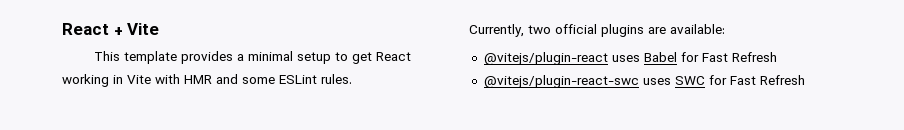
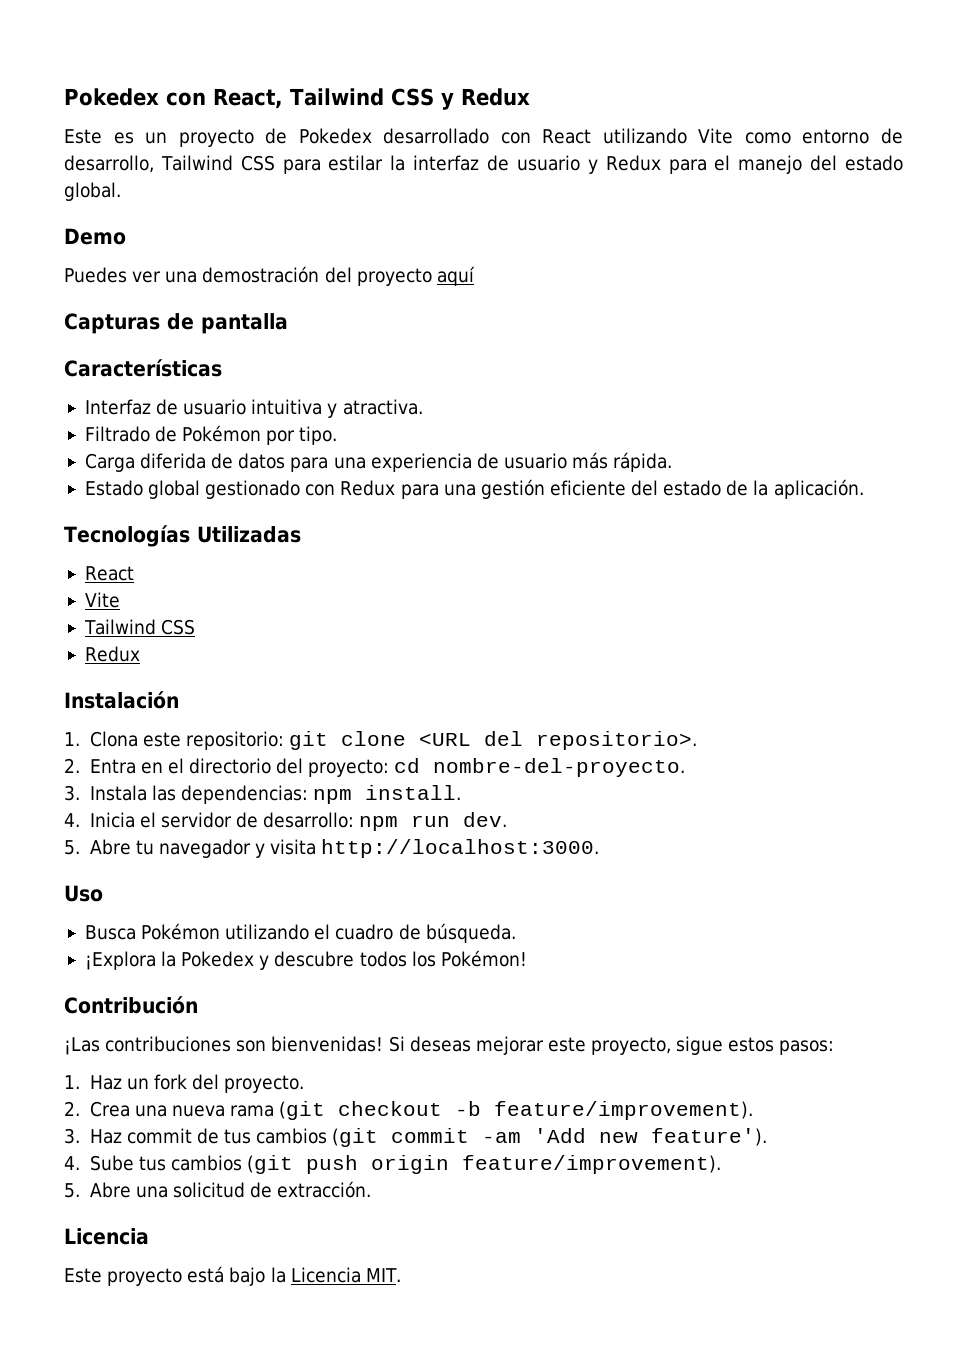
[62,23,160,35] [94,51,412,64] [62,74,352,87] [469,24,725,37] [483,52,777,65] [483,75,805,88] React + Vite // This template provides a minimal setup to get React working in Vite with HMR and some ESLint rules. // Currently, two official plugins are available: // @vitejs/plugin-react uses Babel for Fast Refresh // @vitejs/plugin-react-swc uses SWC for Fast Refresh -> [64,88,530,110] [64,128,903,147] [64,155,903,174] [64,182,121,201] [64,228,126,245] [64,266,475,286] [64,313,288,334] [64,359,222,377] [84,399,423,418] [84,425,338,445] [84,452,673,472] [84,479,864,499] [64,525,301,547] [84,566,134,581] [84,592,120,608] [83,619,195,635] [84,646,140,662] [64,691,179,709] [64,731,697,750] [64,758,686,777] [64,785,461,804] [64,812,508,831] [64,839,600,858] [64,885,103,902] [84,923,516,943] [84,950,527,970] [64,996,198,1014] [64,1036,835,1055] [64,1074,305,1093] [64,1101,754,1120] [64,1128,768,1147] [64,1155,721,1174] [64,1181,372,1198] [64,1228,149,1245] [64,1266,401,1286] Pokedex con React, Tailwind CSS y Redux // Este es un proyecto de Pokedex desarrollado con React utilizando Vite como entorno de desarrollo, Tailwind CSS para estilar la interfaz de usuario y Redux para el manejo del estado global. // Demo // Puedes ver una demostración del proyecto aquí // Capturas de pantalla // Características // Interfaz de usuario intuitiva y atractiva. // Filtrado de Pokémon por tipo. // Carga diferida de datos para una experiencia de usuario más rápida. // Estado global gestionado con Redux para una gestión eficiente del estado de la aplicación. // Tecnologías Utilizadas // React // Vite // Tailwind CSS // Redux // Instalación // 1. Clona este repositorio: git clone <URL del repositorio>. // 2. Entra en el directorio del proyecto: cd nombre-del-proyecto. // 3. Instala las dependencias: npm install. // 4. Inicia el servidor de desarrollo: npm run dev. // 5. Abre tu navegador y visita http://localhost:3000. // Uso // Busca Pokémon utilizando el cuadro de búsqueda. // ¡Explora la Pokedex y descubre todos los Pokémon! // Contribución // ¡Las contribuciones son bienvenidas! Si deseas mejorar este proyecto, sigue estos pasos: // 1. Haz un fork del proyecto. // 2. Crea una nueva rama (git checkout -b feature/improvement). // 3. Haz commit de tus cambios (git commit -am 'Add new feature'). // 4. Sube tus cambios (git push origin feature/improvement). // 5. Abre una solicitud de extracción. // Licencia // Este proyecto está bajo la Licencia MIT.

